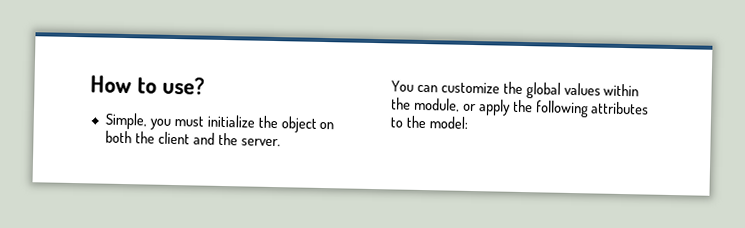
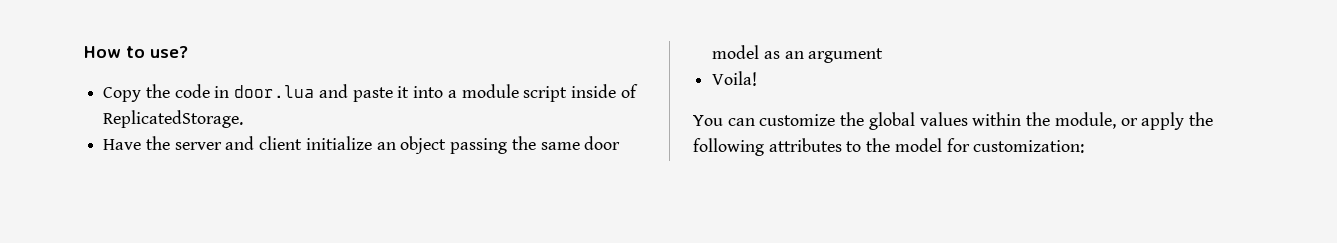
[104,112,335,133] [104,130,281,147] Simple, you must initialize the object on both the client and the server. -> [103,84,638,102] [103,110,244,128] [103,136,621,154] [712,45,884,63] [712,71,758,86] Copy the code in door.lua and paste it into a module script inside of ReplicatedStorage. // Have the server and client initialize an object passing the same door model as an argument // Voila!
[428,116,468,129] model: -> [894,138,1085,153] model for customization:

